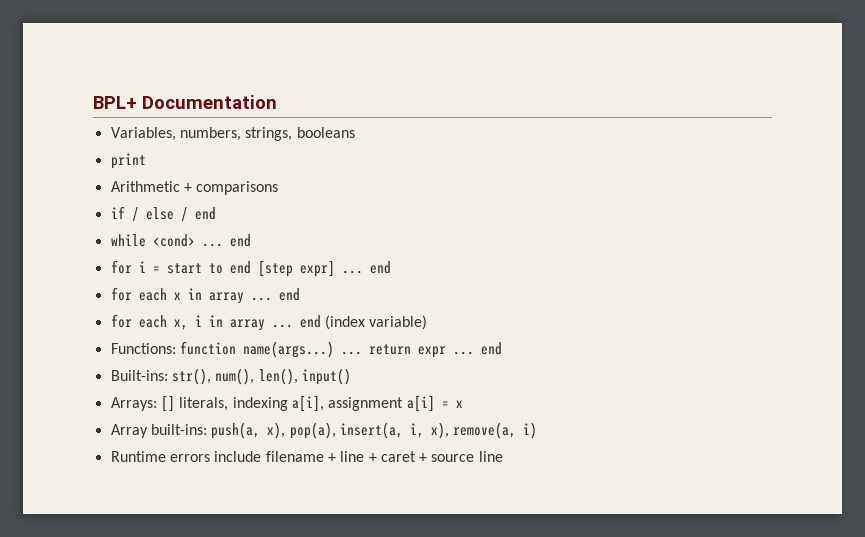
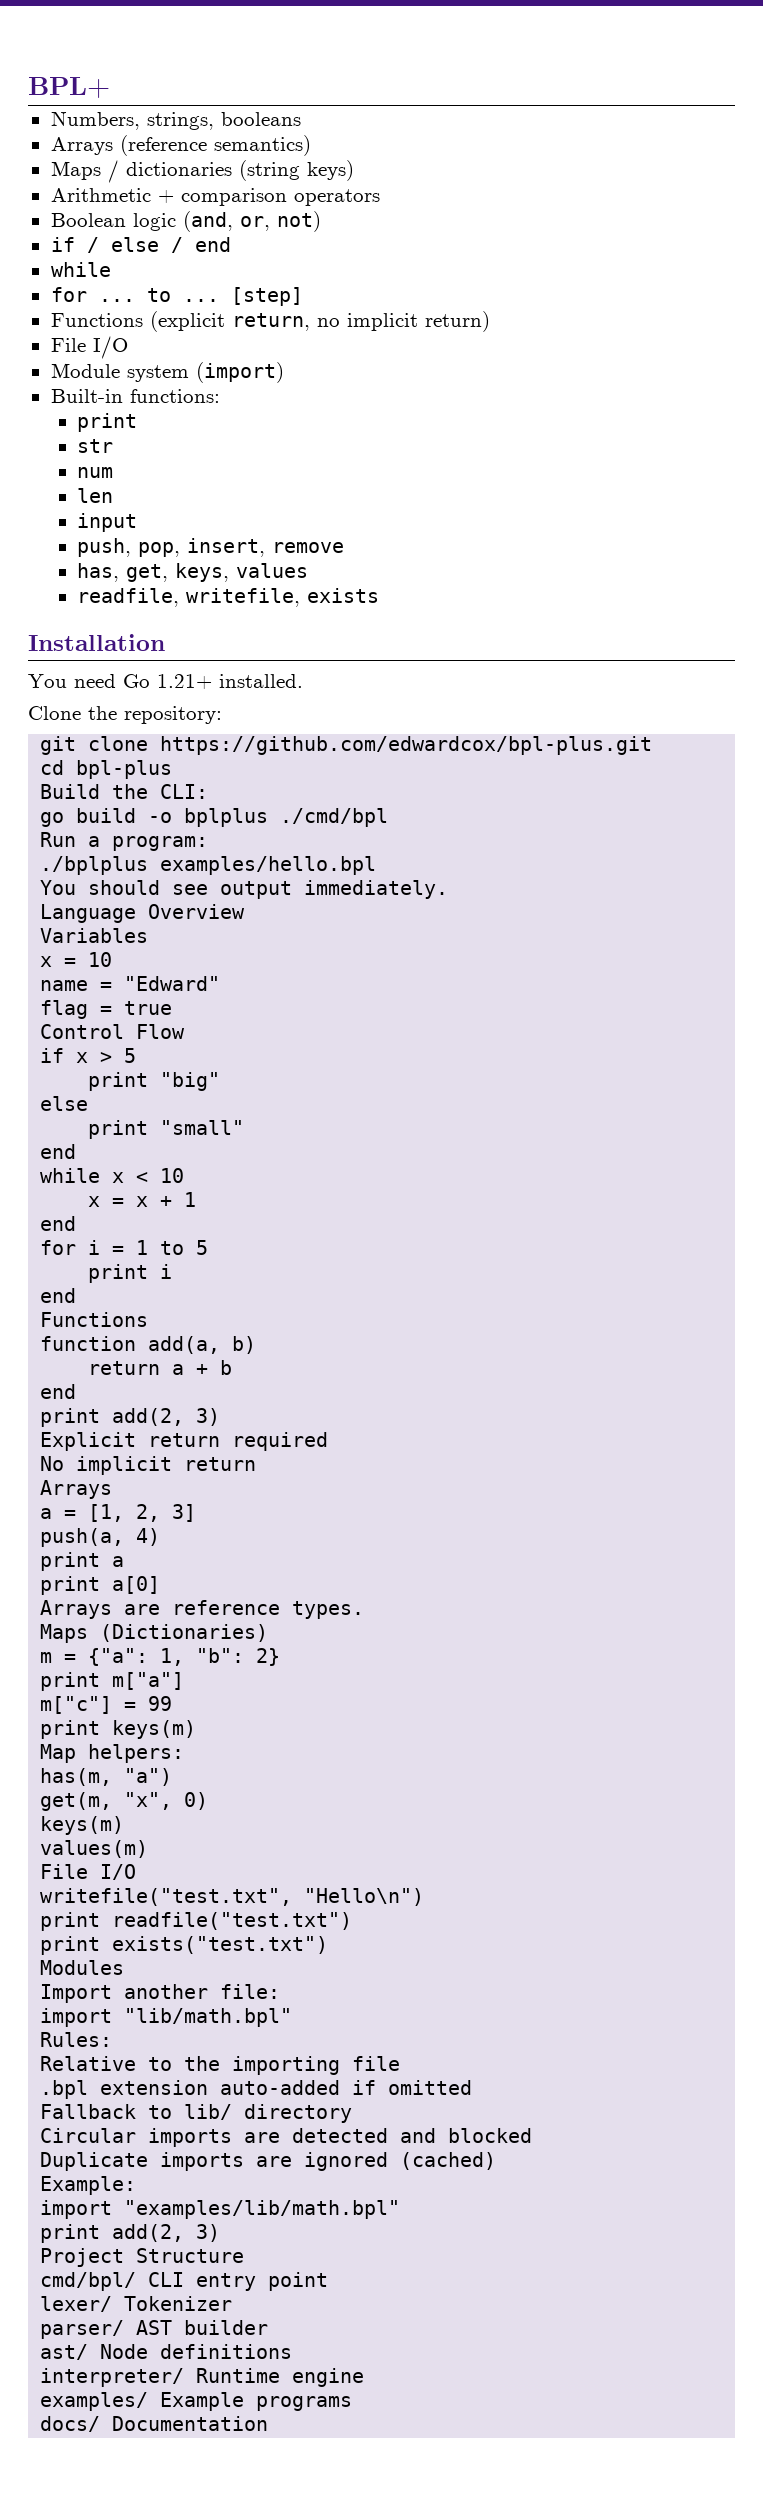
[142,95,277,109] [110,127,241,141] Documentation // Variables, numbers, -> [50,111,140,130] // Numbers,
[110,153,146,169] [110,181,279,195] print // Arithmetic + comparisons -> [50,135,311,156] [50,160,354,183] [50,188,380,206] [50,211,321,232] Arrays (reference semantics) // Maps / dictionaries (string keys) // Arithmetic + comparison operators // Boolean logic (and, or, not)
[152,234,251,247] [110,260,391,277] [110,287,300,304] [110,314,428,331] [110,341,502,358] [110,368,351,385] [110,395,463,412] [110,422,538,439] [110,451,503,462] <cond> ... end // for i = start to end [step expr] ... end // for each x in array ... end // for each x, i in array ... end (index variable) // Functions: function name(args...) ... return expr ... end // Built-ins: str(), num(), len(), input() // Arrays: [] literals, indexing a[i], assignment a[i] = x // Array built-ins: push(a, x), pop(a), insert(a, i, x), remove(a, i) // Runtime errors include filename + line + caret + source line -> [50,287,303,306] [50,311,490,332] [50,336,128,359] [50,362,284,383] [50,389,220,403] [77,413,138,432] [77,439,114,453] [77,467,114,478] [77,488,114,503] [77,513,138,532] [77,538,345,557] [77,563,309,582] [77,588,380,607] [28,634,165,651] [28,674,303,689] [28,706,222,724] [40,736,653,755] [40,760,173,779] [40,784,209,799] [40,808,389,827] [40,832,209,851] [40,856,377,875] [40,880,449,899] [40,904,246,923] [40,928,149,943] [40,952,113,967] [40,976,221,991] [40,1000,173,1019] [40,1024,186,1039] [40,1048,137,1063] [88,1072,221,1091] [40,1096,89,1111] [88,1120,245,1139] [40,1144,77,1159] [40,1168,185,1183] [88,1192,197,1207] [40,1216,77,1231] [40,1240,209,1255] [88,1264,173,1283] [40,1288,77,1303] [40,1312,149,1327] [40,1336,257,1354] [88,1360,233,1375] [40,1384,77,1399] [40,1408,221,1427] [40,1432,329,1451] [40,1456,257,1475] [40,1480,113,1499] [40,1504,197,1522] [40,1528,161,1547] [40,1552,125,1571] [40,1576,161,1595] [40,1600,365,1619] [40,1624,269,1643] [40,1648,281,1666] [40,1672,185,1691] [40,1696,173,1714] [40,1720,197,1739] [40,1744,185,1763] [40,1768,173,1786] [40,1792,209,1811] [40,1816,125,1835] [40,1840,149,1858] [40,1864,137,1880] [40,1888,425,1906] [40,1912,353,1931] [40,1936,329,1955] [40,1960,125,1975] [40,1984,281,2003] [40,2008,293,2027] [40,2032,113,2047] [40,2056,401,2075] [40,2080,473,2099] [40,2104,353,2123] [40,2128,533,2147] [40,2152,497,2171] [40,2176,137,2195] [40,2200,401,2219] [40,2224,221,2243] [40,2248,245,2267] [40,2272,329,2291] [40,2296,233,2312] [40,2320,269,2339] [40,2344,293,2360] [40,2368,365,2387] [40,2392,353,2411] [40,2416,269,2432] // for ... to ... [step] // Functions (explicit return, no implicit return) // File I/O // Module system (import) // Built-in functions: // print // str // num // len // input // push, pop, insert, remove // has, get, keys, values // readfile, writefile, exists // Installation // You need Go 1.21+ installed. // Clone the repository: // git clone https://github.com/edwardcox/bpl-plus.git // cd bpl-plus // Build the CLI: // go build -o bplplus ./cmd/bpl // Run a program: // ./bplplus examples/hello.bpl // You should see output immediately. // Language Overview // Variables // x = 10 // name = "Edward" // flag = true // Control Flow // if x > 5 // print "big" // else // print "small" // end // while x < 10 // x = x + 1 // end // for i = 1 to 5 // print i // end // Functions // function add(a, b) // return a + b // end // print add(2, 3) // Explicit return required // No implicit return // Arrays // a = [1, 2, 3] // push(a, 4) // print a // print a[0] // Arrays are reference types. // Maps (Dictionaries) // m = {"a": 1, "b": 2} // print m["a"] // m["c"] = 99 // print keys(m) // Map helpers: // has(m, "a") // get(m, "x", 0) // keys(m) // values(m) // File I/O // writefile("test.txt", "Hello\n") // print readfile("test.txt") // print exists("test.txt") // Modules // Import another file: // import "lib/math.bpl" // Rules: // Relative to the importing file // .bpl extension auto-added if omitted // Fallback to lib/ directory // Circular imports are detected and blocked // Duplicate imports are ignored (cached) // Example: // import "examples/lib/math.bpl" // print add(2, 3) // Project Structure // cmd/bpl/ CLI entry point // lexer/ Tokenizer // parser/ AST builder // ast/ Node definitions // interpreter/ Runtime engine // examples/ Example programs // docs/ Documentation

